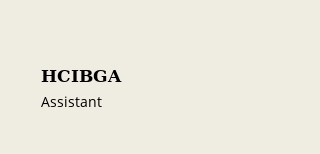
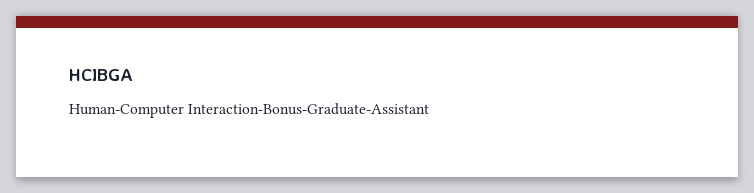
[41,96,102,107] Assistant -> [69,103,430,118] Human-Computer Interaction-Bonus-Graduate-Assistant

